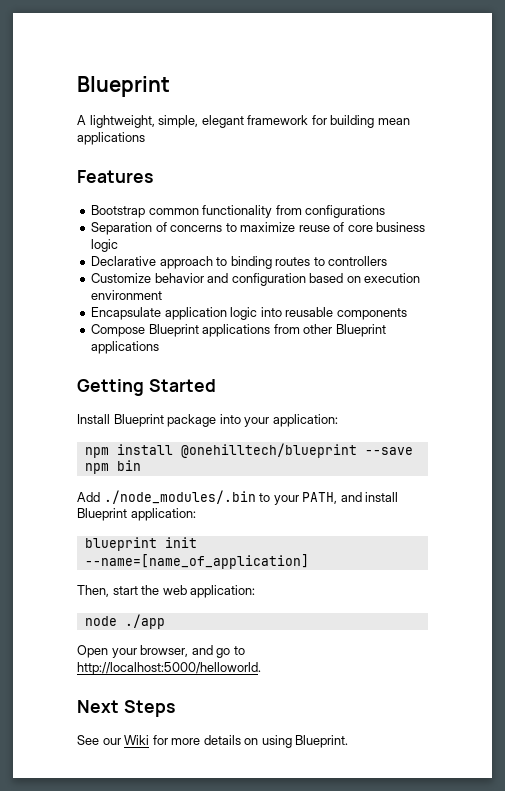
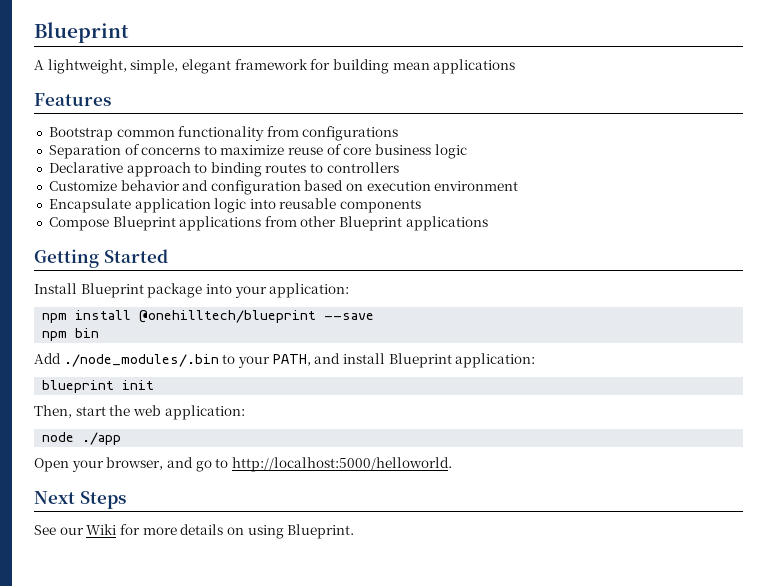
[84,554,309,569] --name=[name_of_application] -> (155, 385) none

